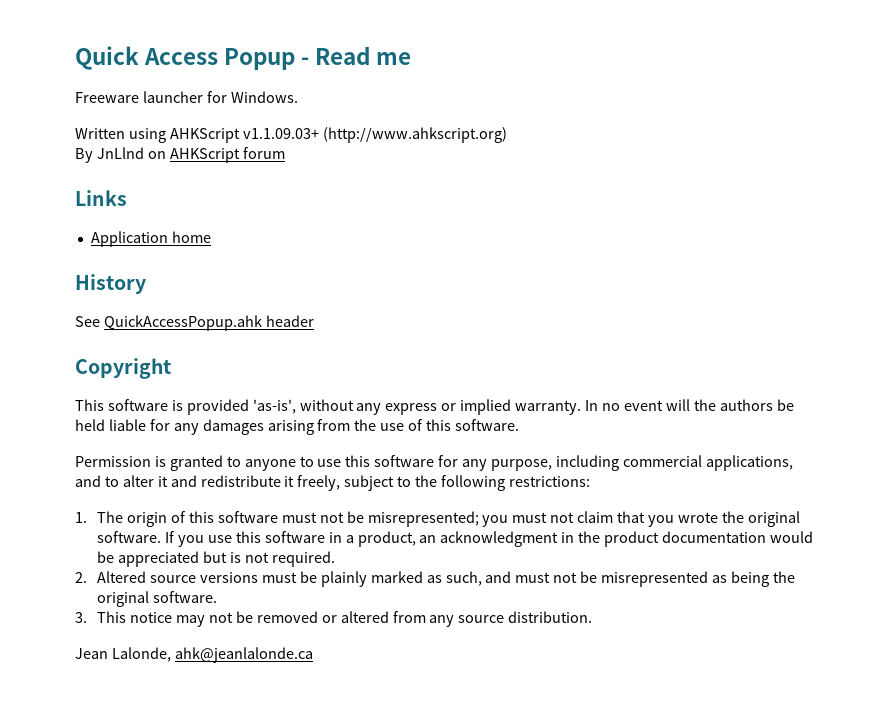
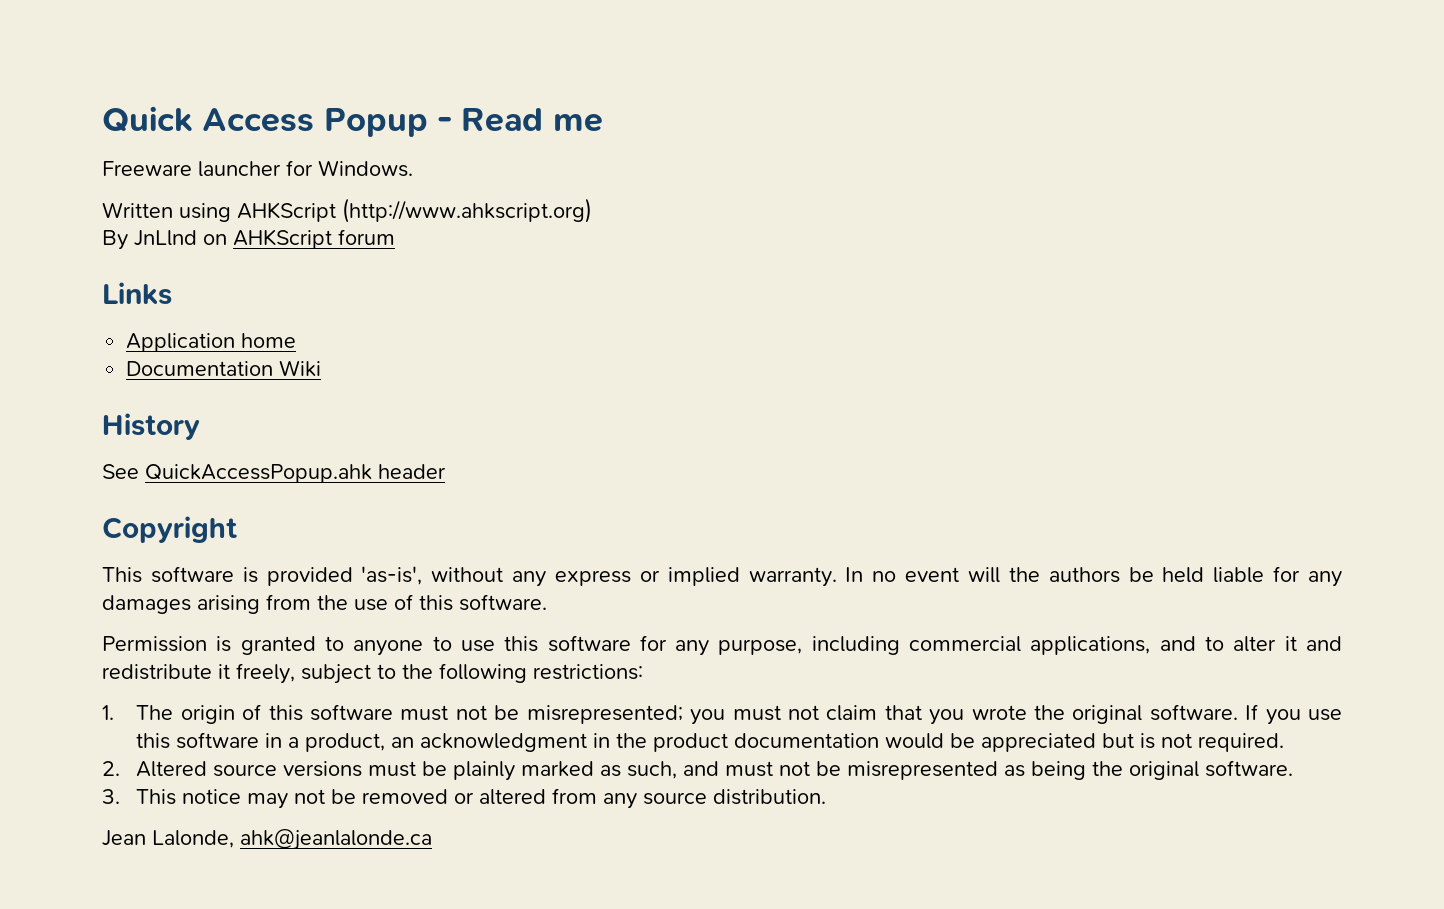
[242,128,319,139] v1.1.09.03+ -> (336, 212) none
(211, 237) none -> [126,360,322,377] // Documentation Wiki

